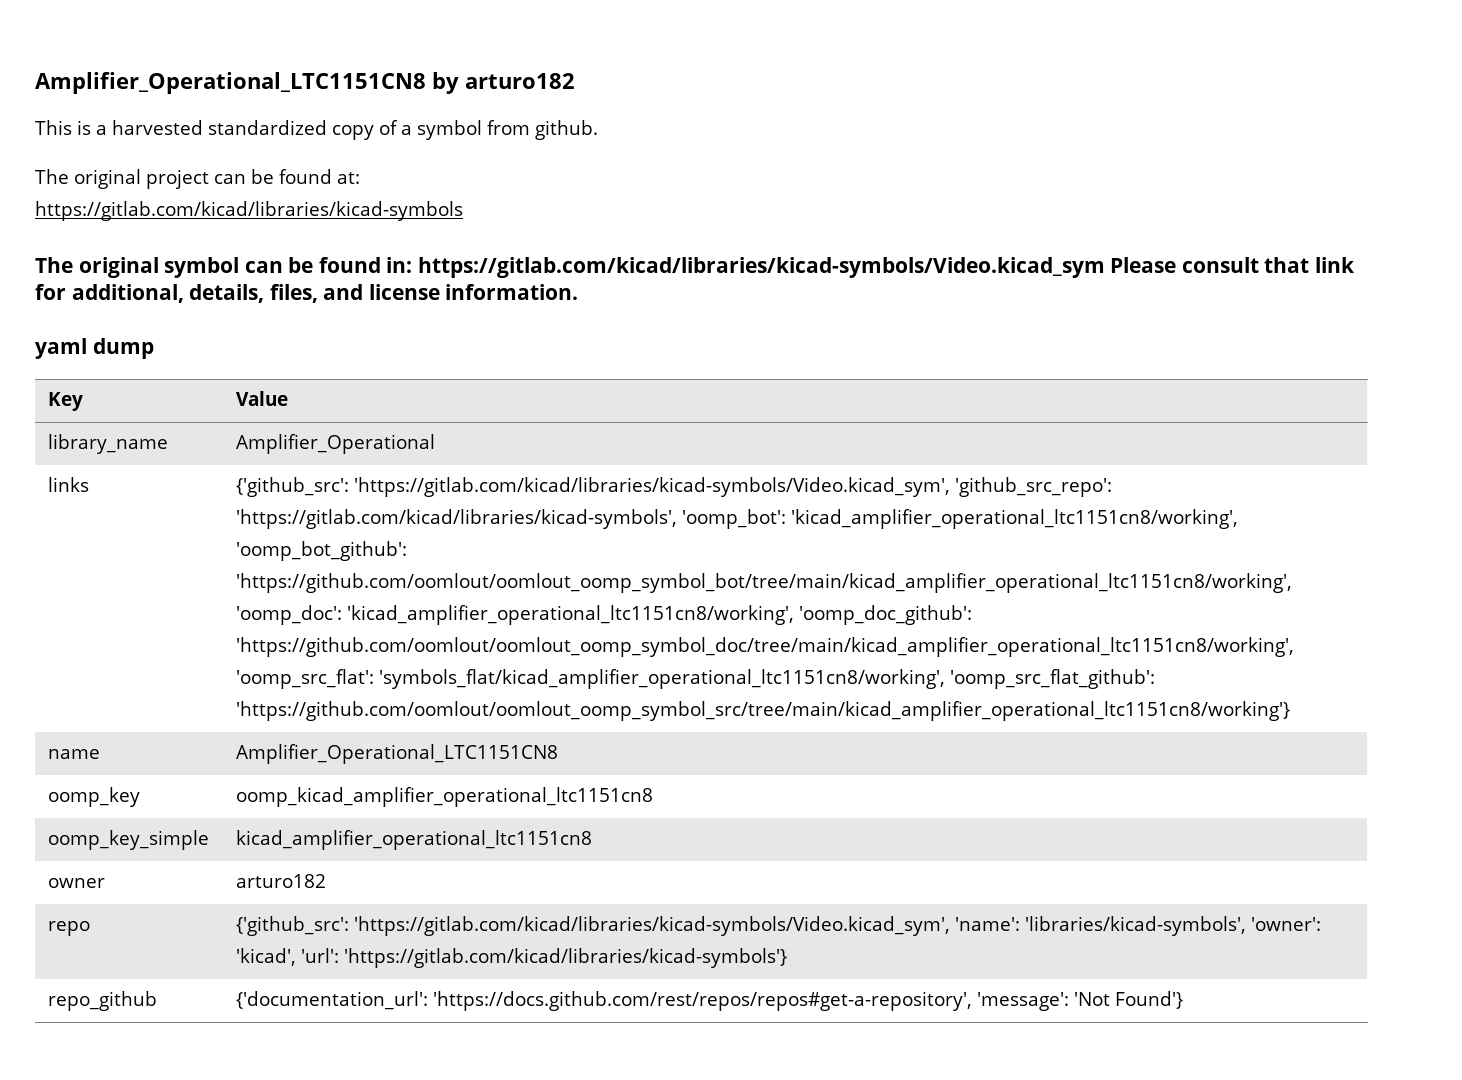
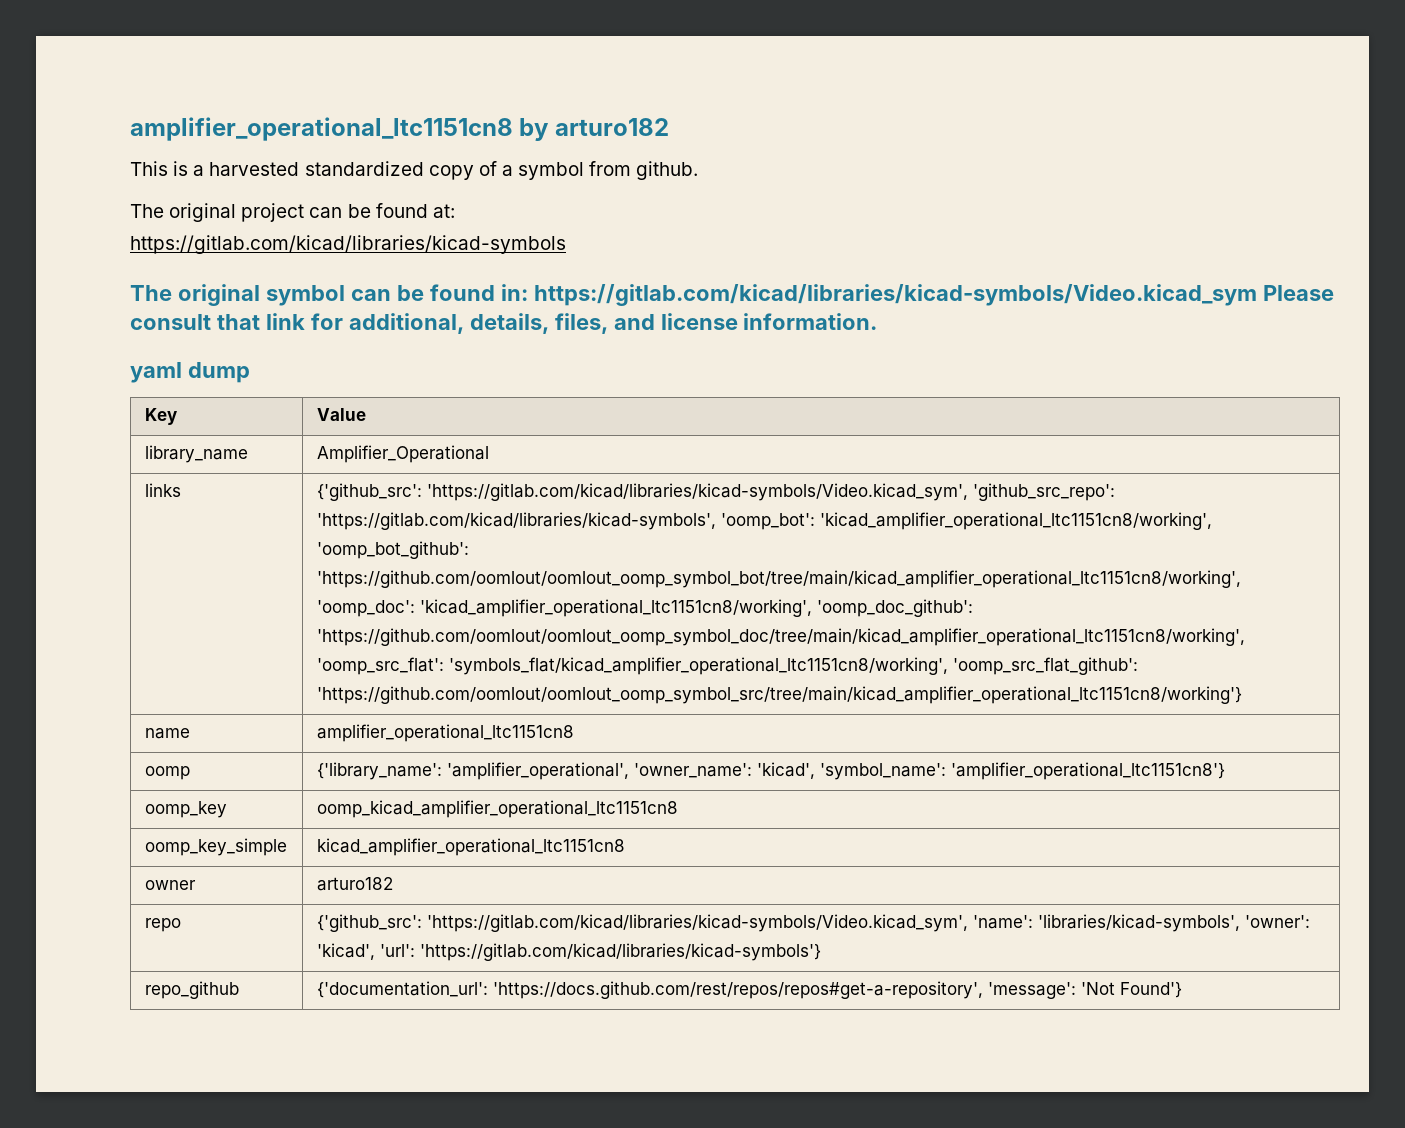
[35,72,426,94] Amplifier_Operational_LTC1151CN8 -> [130,117,513,141] amplifier_operational_ltc1151cn8
[236,744,559,764] Amplifier_Operational_LTC1151CN8 -> [316,724,574,742] [144,766,190,780] [316,762,1225,780] amplifier_operational_ltc1151cn8 // oomp | {'library_name': 'amplifier_operational', 'owner_name': 'kicad', 'symbol_name': 'amplifier_operational_ltc1151cn8'}

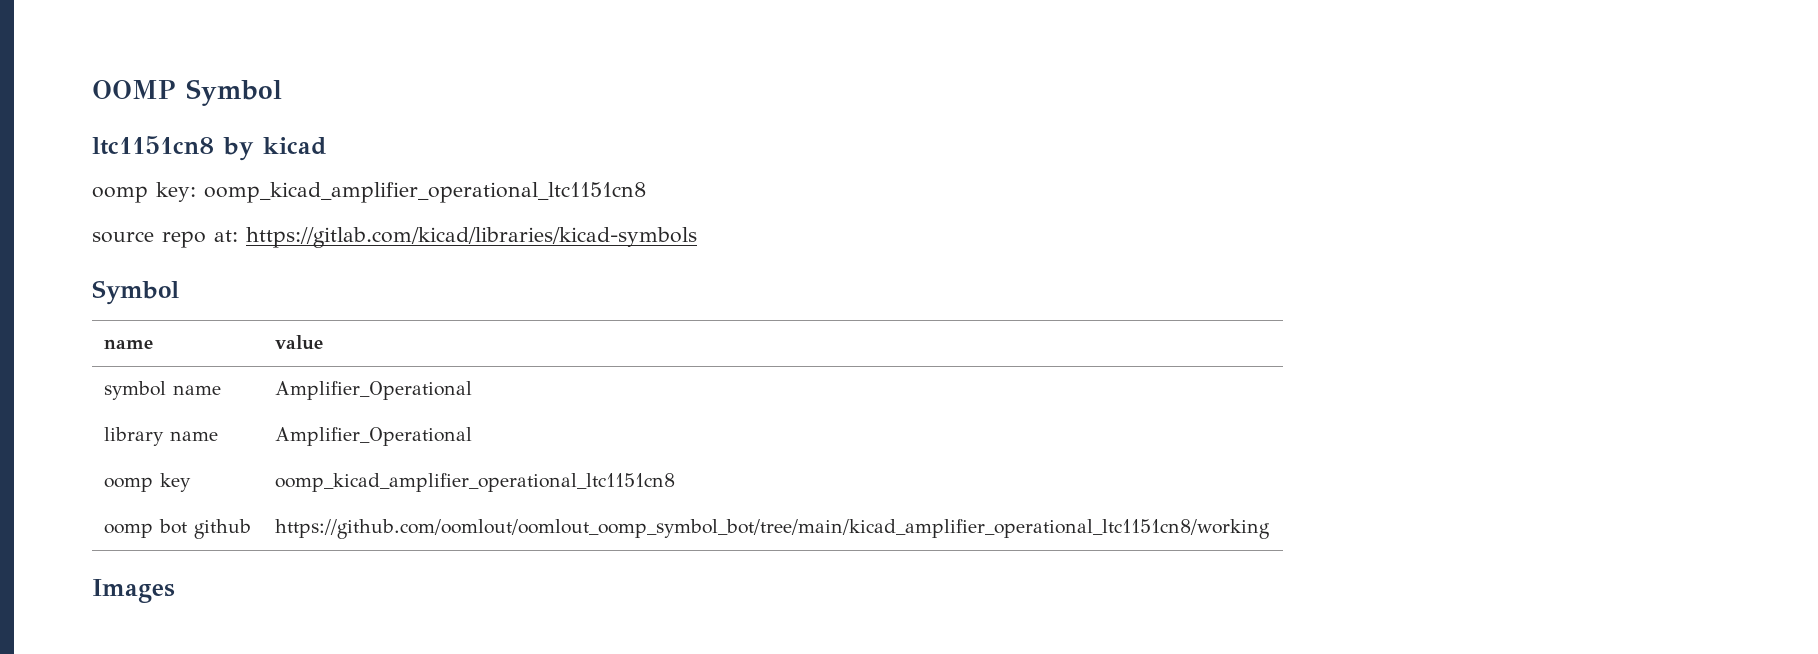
[130,117,669,141] [130,161,699,180] [130,203,428,222] amplifier_operational_ltc1151cn8 by arturo182 // This is a harvested standardized copy of a symbol from github. // The original project can be found -> [92,79,282,106] [92,136,327,161] [92,182,646,203] [92,231,206,248] OOMP Symbol // ltc1151cn8 by kicad // oomp key: oomp_kicad_amplifier_operational_ltc1151cn8 // source repo
(455, 211) // -> (238, 236) none
[130,284,1334,306] [130,313,878,334] [130,362,250,383] [144,408,177,425] [316,408,366,421] [144,445,248,463] [316,445,489,463] [144,483,181,497] [316,483,1115,501] [316,512,1212,530] [316,541,469,559] [316,570,1241,588] [316,599,973,617] [316,628,1245,646] [316,657,1138,675] [316,686,1242,704] [144,728,190,739] [316,724,574,742] [144,766,190,780] [316,762,1225,780] [144,801,227,818] [316,800,678,818] [144,838,287,856] [316,838,625,856] [144,880,196,890] [316,877,393,891] [144,918,181,932] [316,914,1310,932] [316,943,821,961] [144,981,239,999] [316,981,1182,999] The original symbol can be found in: https://gitlab.com/kicad/libraries/kicad-symbols/Video.kicad_sym Please consult that link for additional, details, files, and license information. // yaml dump // Key | Value // library_name | Amplifier_Operational // links | {'github_src': 'https://gitlab.com/kicad/libraries/kicad-symbols/Video.kicad_sym', 'github_src_repo': 'https://gitlab.com/kicad/libraries/kicad-symbols', 'oomp_bot': 'kicad_amplifier_operational_ltc1151cn8/working', 'oomp_bot_github': 'https://github.com/oomlout/oomlout_oomp_symbol_bot/tree/main/kicad_amplifier_operational_ltc1151cn8/working', 'oomp_doc': 'kicad_amplifier_operational_ltc1151cn8/working', 'oomp_doc_github': 'https://github.com/oomlout/oomlout_oomp_symbol_doc/tree/main/kicad_amplifier_operational_ltc1151cn8/working', 'oomp_src_flat': 'symbols_flat/kicad_amplifier_operational_ltc1151cn8/working', 'oomp_src_flat_github': 'https://github.com/oomlout/oomlout_oomp_symbol_src/tree/main/kicad_amplifier_operational_ltc1151cn8/working'} // name | amplifier_operational_ltc1151cn8 // oomp | {'library_name': 'amplifier_operational', 'owner_name': 'kicad', 'symbol_name': 'amplifier_operational_ltc1151cn8'} // oomp_key | oomp_kicad_amplifier_operational_ltc1151cn8 // oomp_key_simple | kicad_amplifier_operational_ltc1151cn8 // owner | arturo182 // repo | {'github_src': 'https://gitlab.com/kicad/libraries/kicad-symbols/Video.kicad_sym', 'name': 'libraries/kicad-symbols', 'owner': 'kicad', 'url': 'https://gitlab.com/kicad/libraries/kicad-symbols'} // repo_github | {'documentation_url': 'https://docs.github.com/rest/repos/repos#get-a-repository', 'message': 'Not Found'} -> [92,280,179,305] [104,339,154,349] [275,335,324,350] [104,381,222,400] [275,381,473,400] [104,427,219,446] [275,427,473,446] [104,473,192,492] [275,473,676,492] [104,519,252,539] [275,519,1271,539] [92,579,175,603] Symbol // name | value // symbol name | Amplifier_Operational // library name | Amplifier_Operational // oomp key | oomp_kicad_amplifier_operational_ltc1151cn8 // oomp bot github | https://github.com/oomlout/oomlout_oomp_symbol_bot/tree/main/kicad_amplifier_operational_ltc1151cn8/working // Images

